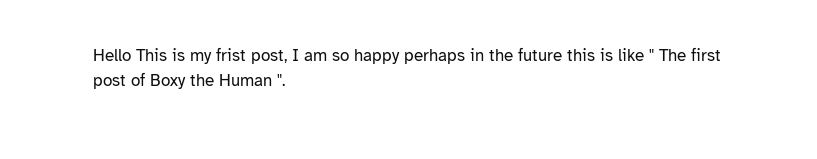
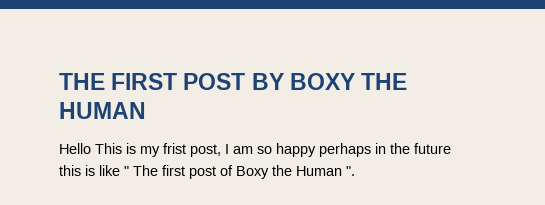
(93, 55) none -> [59,73,408,90] [59,102,146,119] THE FIRST POST BY BOXY THE HUMAN //

